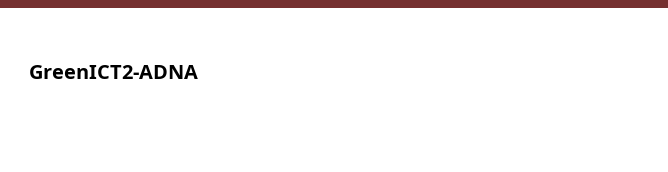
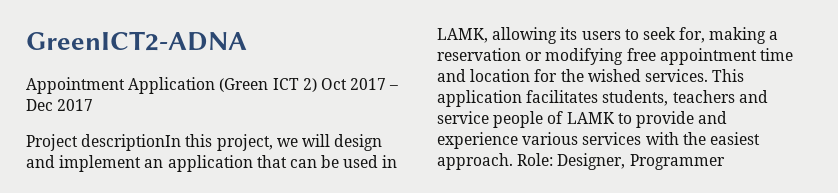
(198, 72) none -> [26,77,399,94] [26,99,94,111] [26,134,383,151] [26,155,398,172] [437,27,779,44] [437,48,793,65] [437,69,745,82] [437,90,768,107] [437,111,728,128] [437,132,760,149] [437,153,725,170] // Appointment Application (Green ICT 2) Oct 2017 – Dec 2017 // Project descriptionIn this project, we will design and implement an application that can be used in LAMK, allowing its users to seek for, making a reservation or modifying free appointment time and location for the wished services. This application facilitates students, teachers and service people of LAMK to provide and experience various services with the easiest approach. Role: Designer, Programmer

